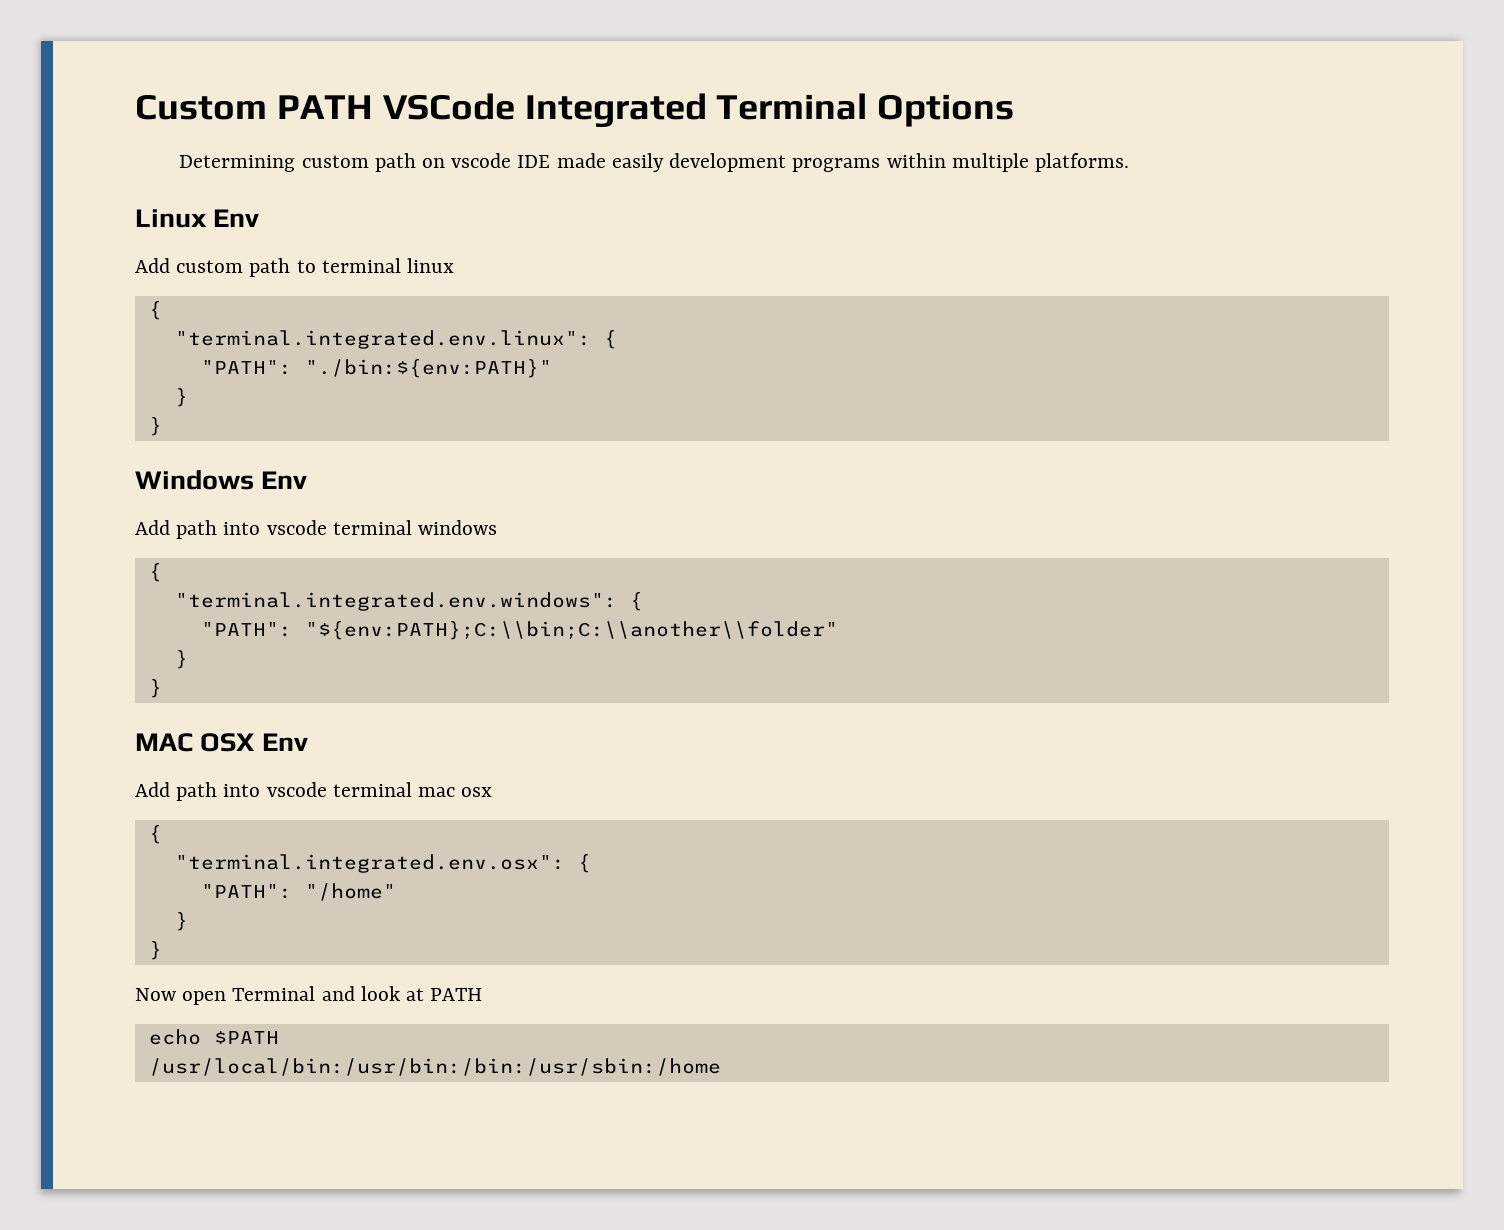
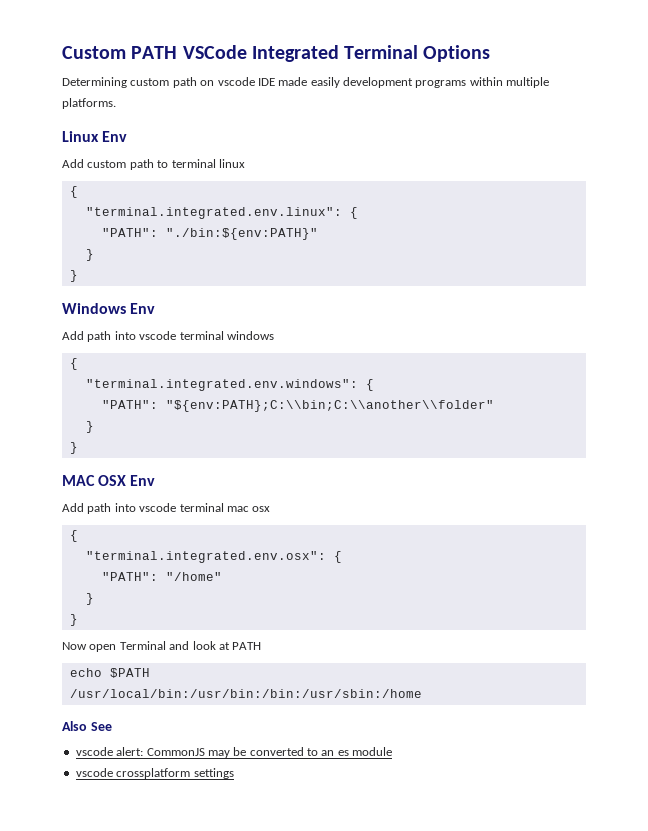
(721, 1067) none -> [62,721,112,731] [75,747,393,758] [75,768,234,779] // Also See // vscode alert: CommonJS may be converted to an es module // vscode crossplatform settings

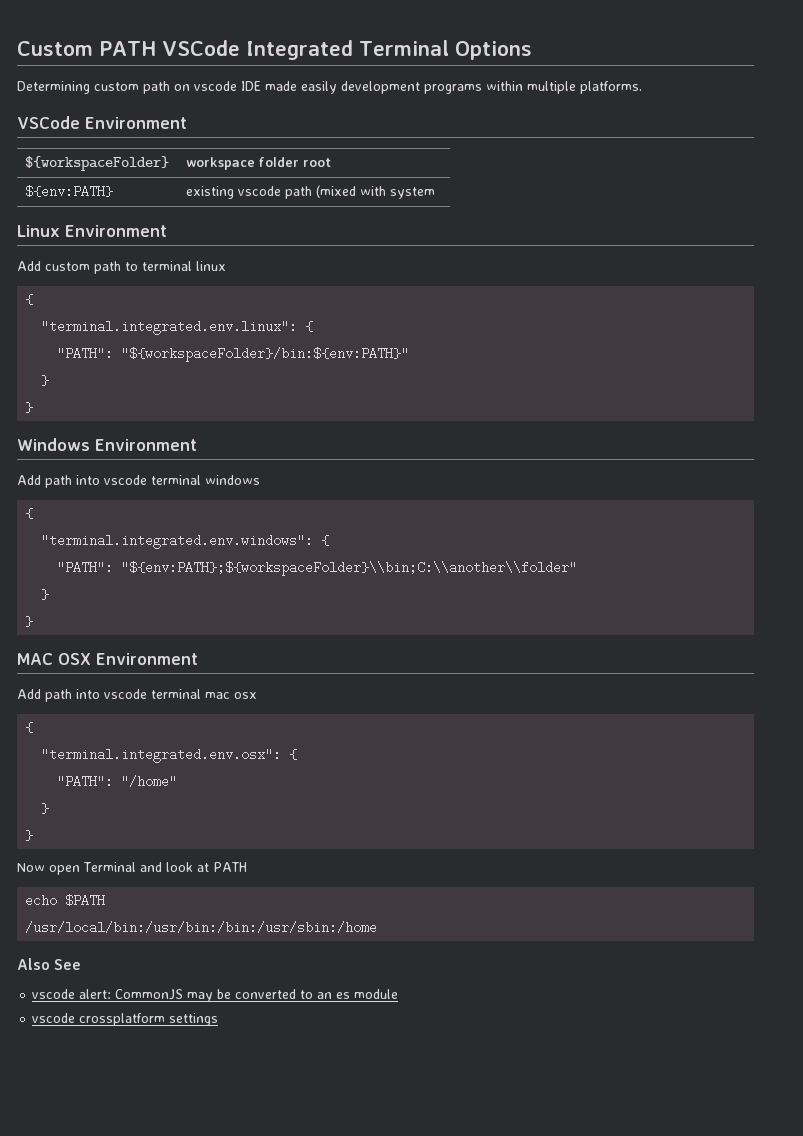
(116, 103) none -> [17,116,187,129] [25,156,170,171] [186,157,332,170] [25,185,114,198] [186,185,436,199] // VSCode Environment // ${workspaceFolder} | workspace folder root // ${env:PATH} | existing vscode path (mixed with system
[102,131,128,142] Env -> [65,225,167,237] Environment
[165,228,318,240] "./bin:${env:PATH}" -> [121,347,410,362] "${workspaceFolder}/bin:${env:PATH}"
[130,303,156,314] Env -> [95,439,197,451] Environment
[165,400,494,412] "${env:PATH};C:\\bin;C:\\another\\folder" -> [121,561,578,576] "${env:PATH};${workspaceFolder}\\bin;C:\\another\\folder"
[130,475,156,486] Env -> [96,653,198,665] Environment

